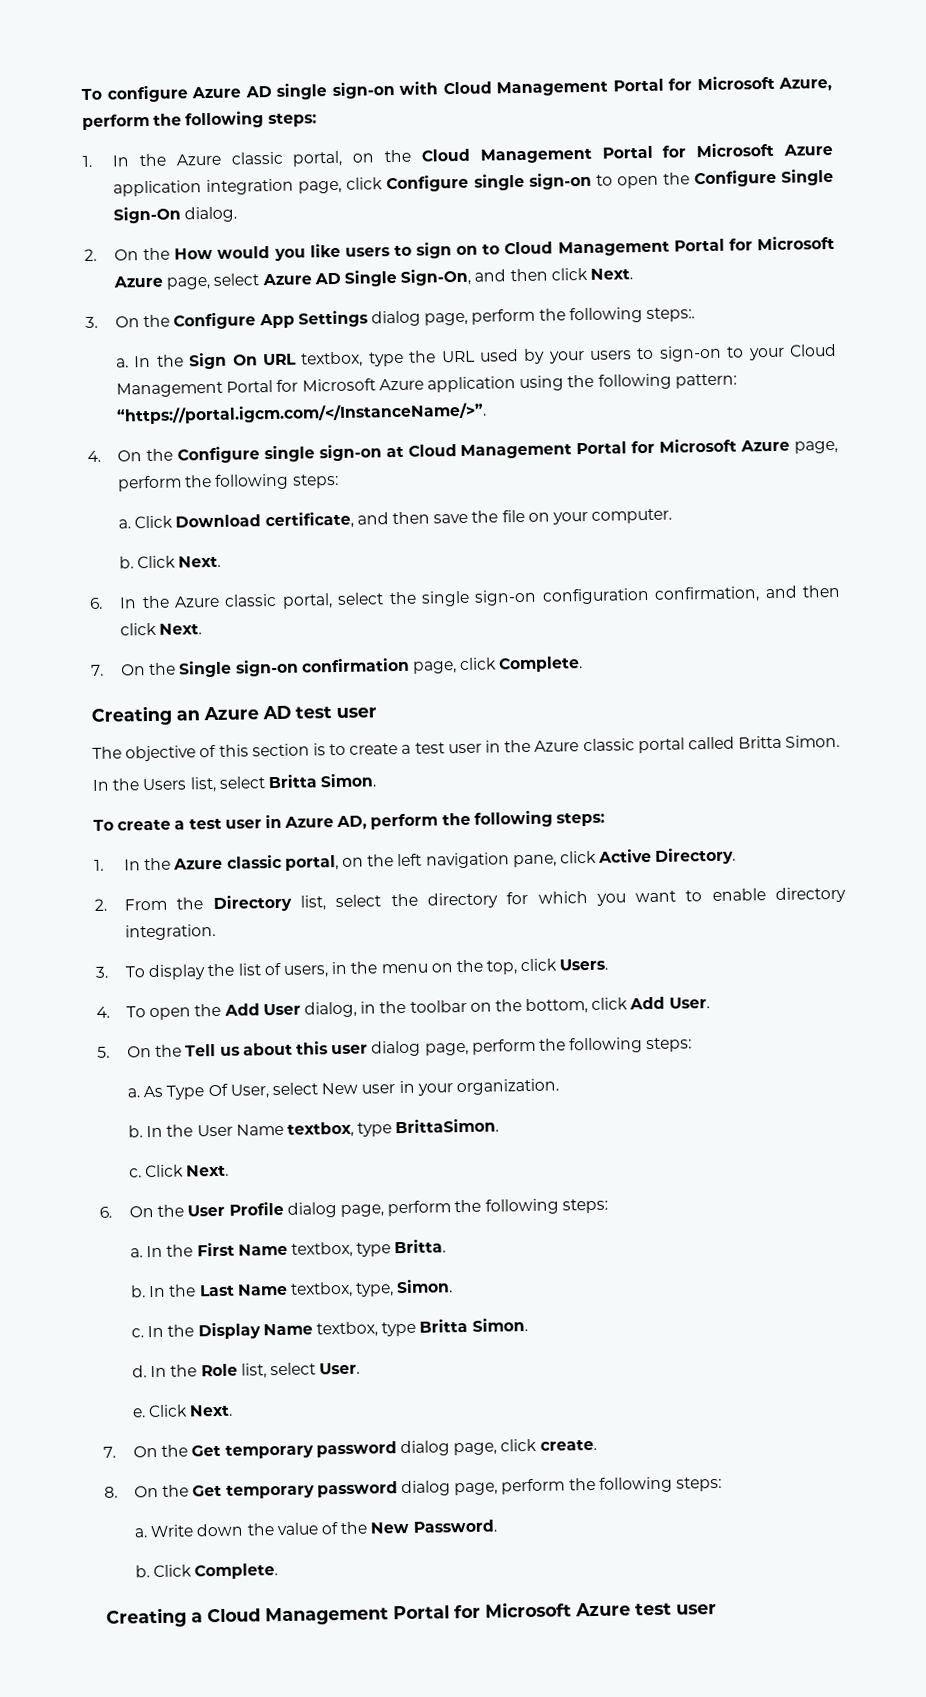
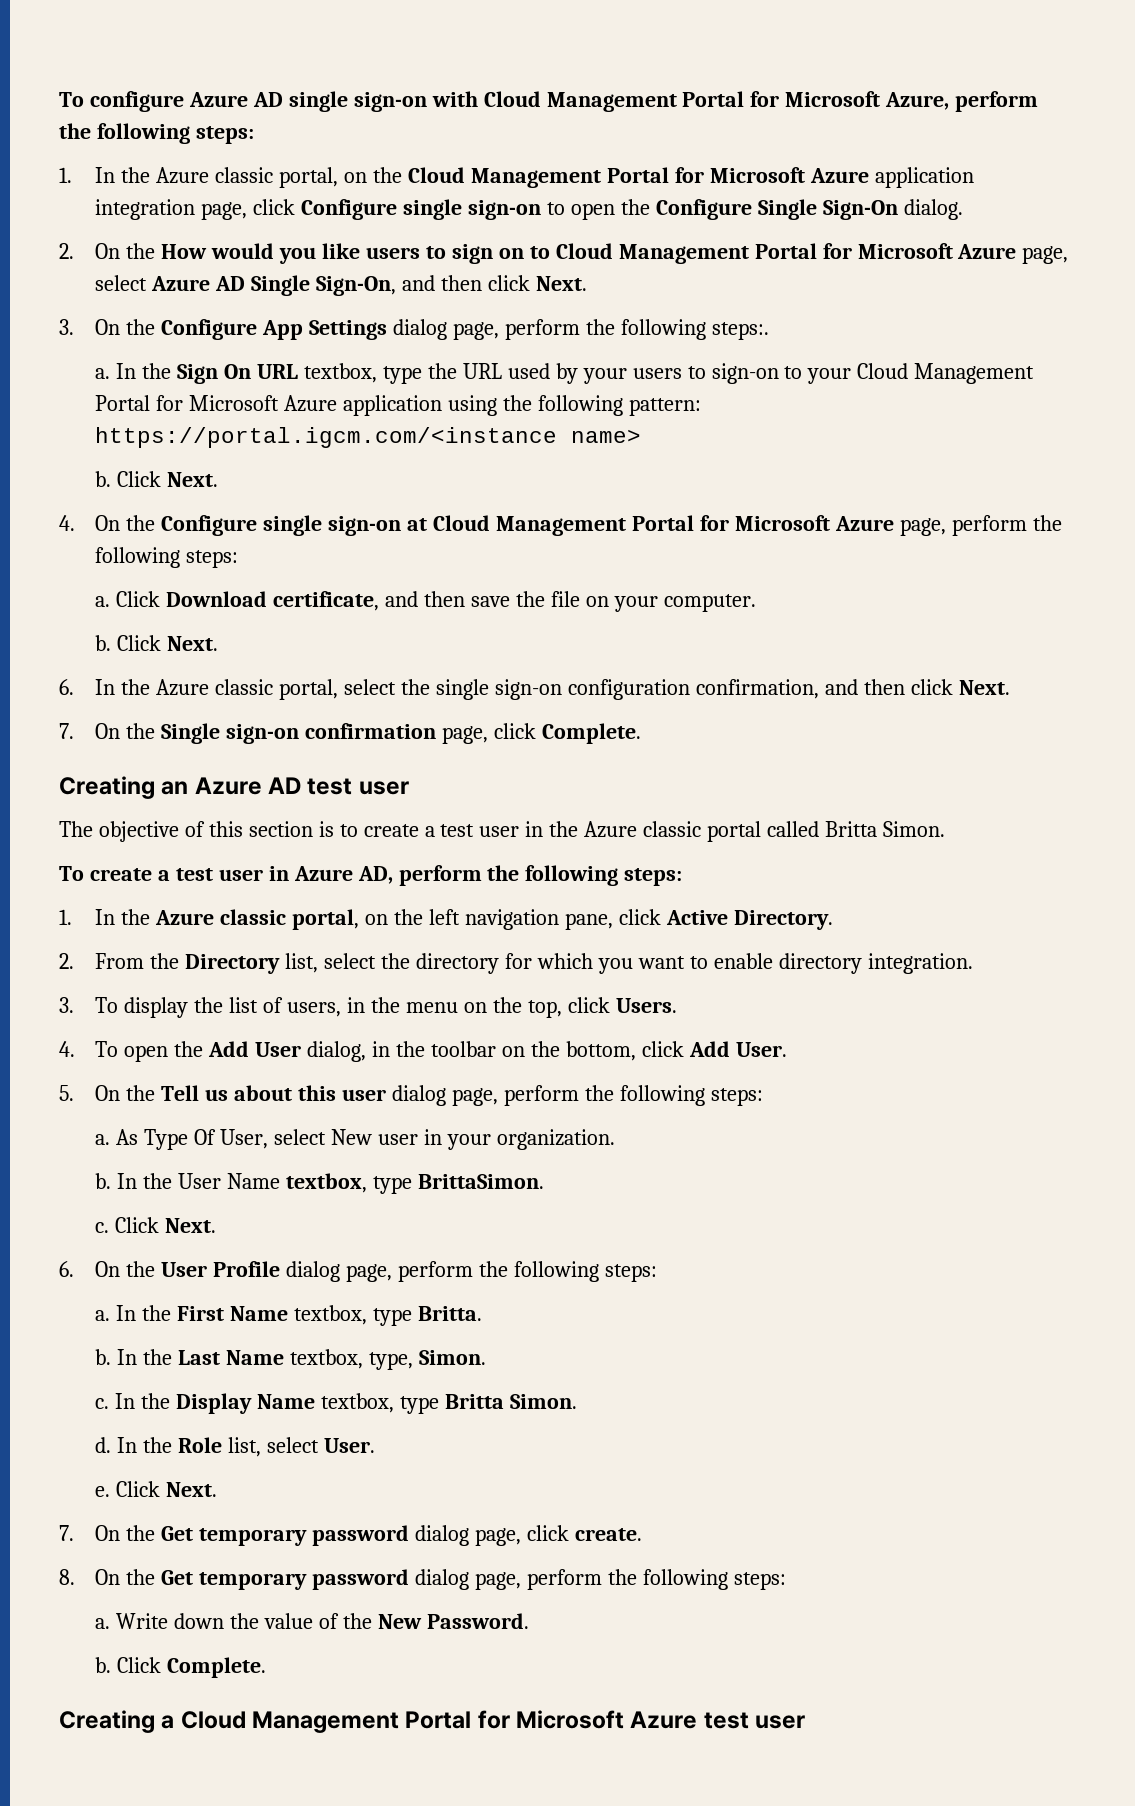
[116,402,488,425] “https://portal.igcm.com/</InstanceName/>”. -> [95,427,642,448] [95,471,219,487] https://portal.igcm.com/<instance name> // b. Click Next.
[92,773,377,793] // In the Users list, select Britta Simon. -> (945, 829) none

